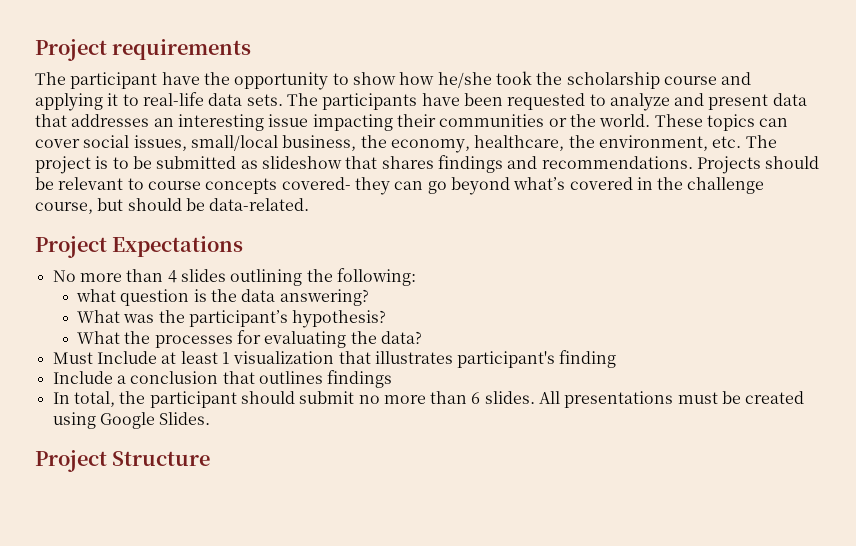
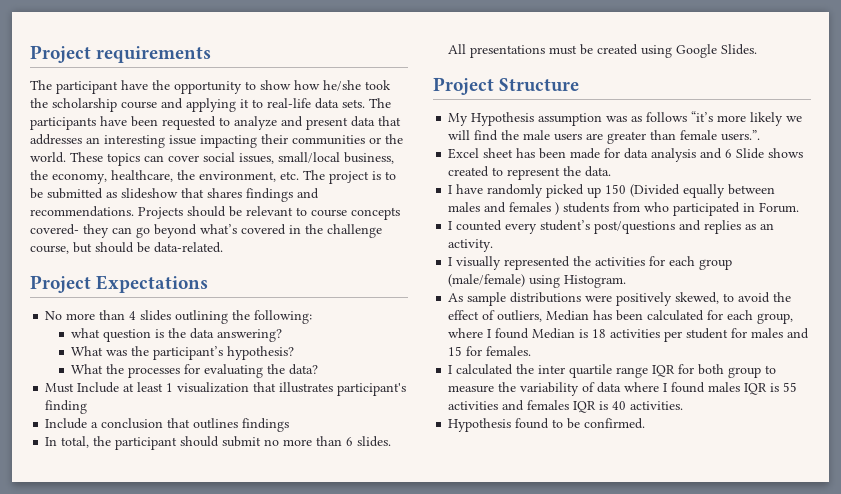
(211, 458) none -> [448,111,803,126] [448,130,761,144] [448,148,804,162] [448,166,612,180] [448,184,776,198] [448,202,800,216] [448,220,775,234] [448,239,494,252] [448,256,733,270] [448,274,627,288] [448,292,792,306] [448,310,794,324] [448,328,810,342] [448,346,532,356] [448,364,777,378] [448,382,798,396] [448,400,684,413] [448,418,646,432] // My Hypothesis assumption was as follows “it’s more likely we will find the male users are greater than female users.”. // Excel sheet has been made for data analysis and 6 Slide shows created to represent the data. // I have randomly picked up 150 (Divided equally between males and females ) students from who participated in Forum. // I counted every student’s post/questions and replies as an activity. // I visually represented the activities for each group (male/female) using Histogram. // As sample distributions were positively skewed, to avoid the effect of outliers, Median has been calculated for each group, where I found Median is 18 activities per student for males and 15 for females. // I calculated the inter quartile range IQR for both group to measure the variability of data where I found males IQR is 55 activities and females IQR is 40 activities. // Hypothesis found to be confirmed.

